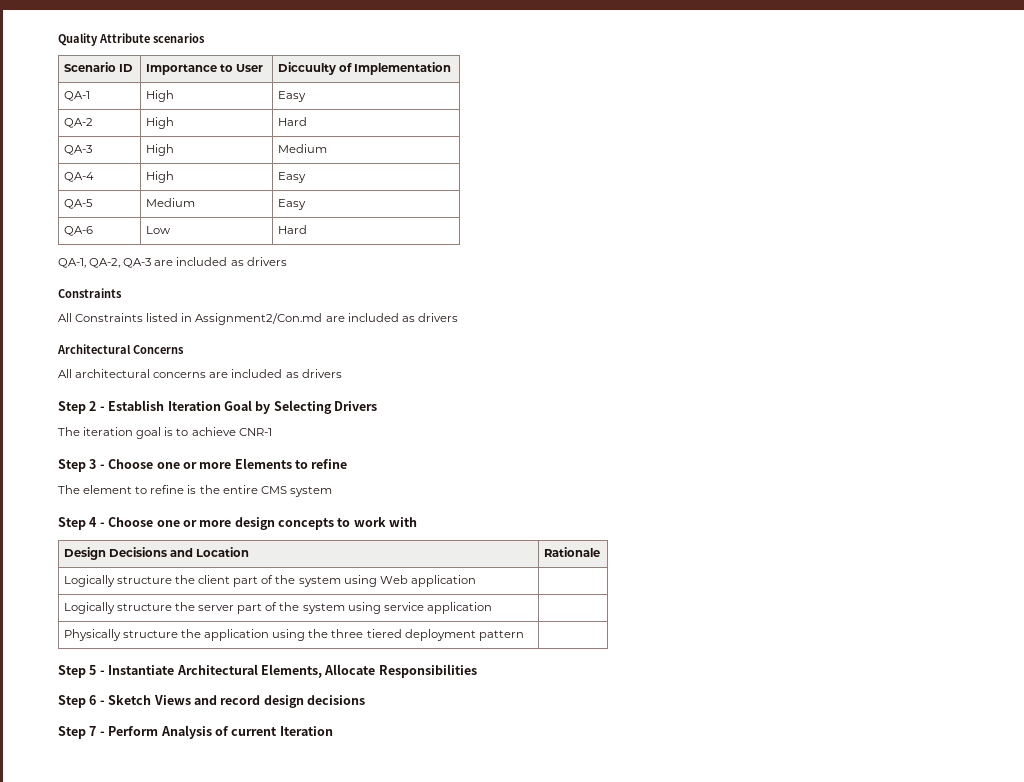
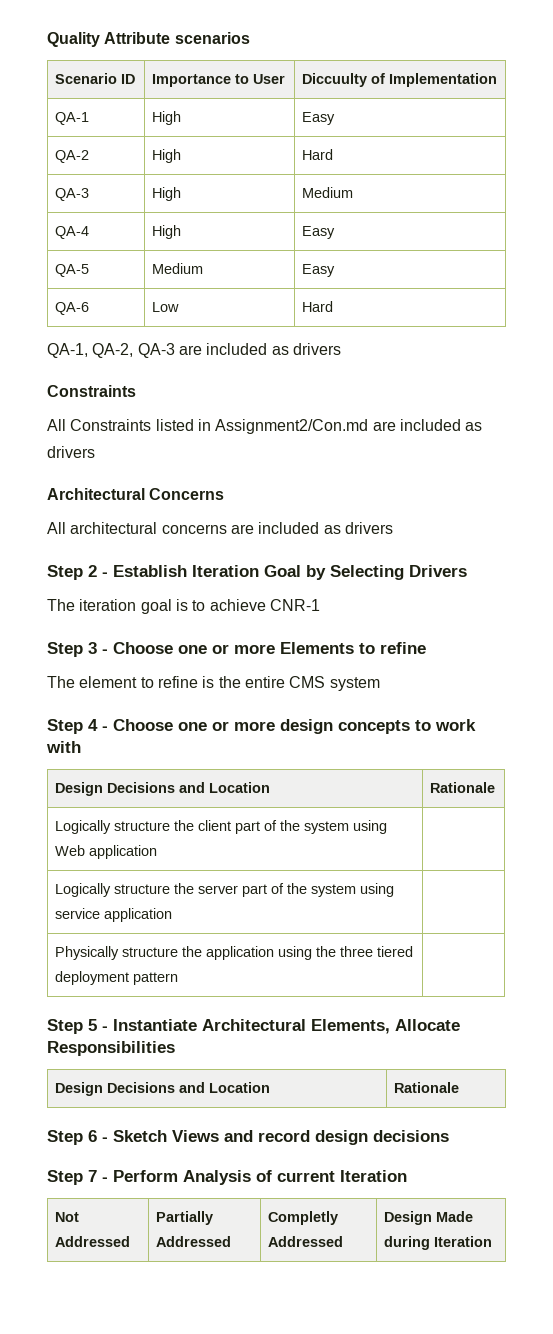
(477, 671) none -> [55,1082,271,1096] [394,1082,460,1093] // Design Decisions and Location | Rationale
(333, 731) none -> [55,1212,80,1222] [55,1236,131,1247] [156,1211,214,1225] [156,1236,232,1247] [268,1211,339,1225] [268,1236,344,1247] [384,1211,474,1225] [384,1236,493,1250] // Not Addressed | Partially Addressed | Completly Addressed | Design Made during Iteration

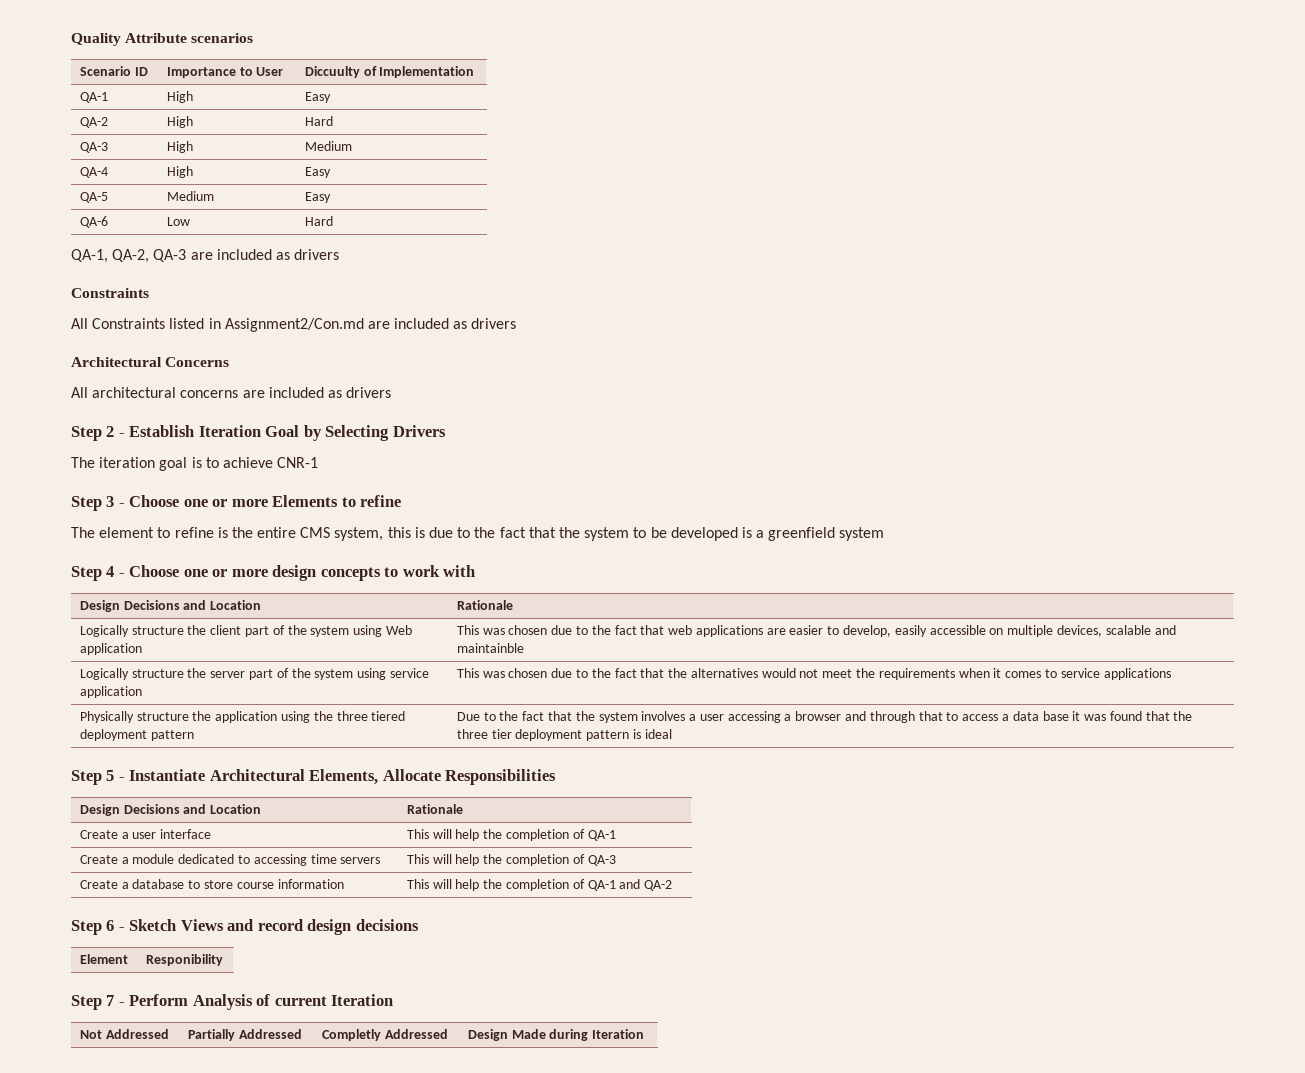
(326, 682) none -> [334,527,836,541] system, this is due to the fact that the system to be developed is a greenfield
(158, 852) none -> [456,625,1176,637] [456,643,524,653] This was chosen due to the fact that web applications are easier to develop, easily accessible on multiple devices, scalable and maintainble
(173, 915) none -> [456,668,1171,680] This was chosen due to the fact that the alternatives would not meet the requirements when it comes to service applications
(179, 978) none -> [456,711,1193,723] [456,729,672,741] Due to the fact that the system involves a user accessing a browser and through that to access a data base it was found that the three tier deployment pattern is ideal
(460, 1087) none -> [79,829,212,839] [406,829,616,841] [79,854,381,866] [406,854,616,866] [79,879,344,889] [406,879,673,891] // Create a user interface | This will help the completion of QA-1 // Create a module dedicated to accessing time servers | This will help the completion of QA-3 // Create a database to store course information | This will help the completion of QA-1 and QA-2
(449, 1136) none -> [79,954,128,964] [145,954,223,966] // Element | Responibility

